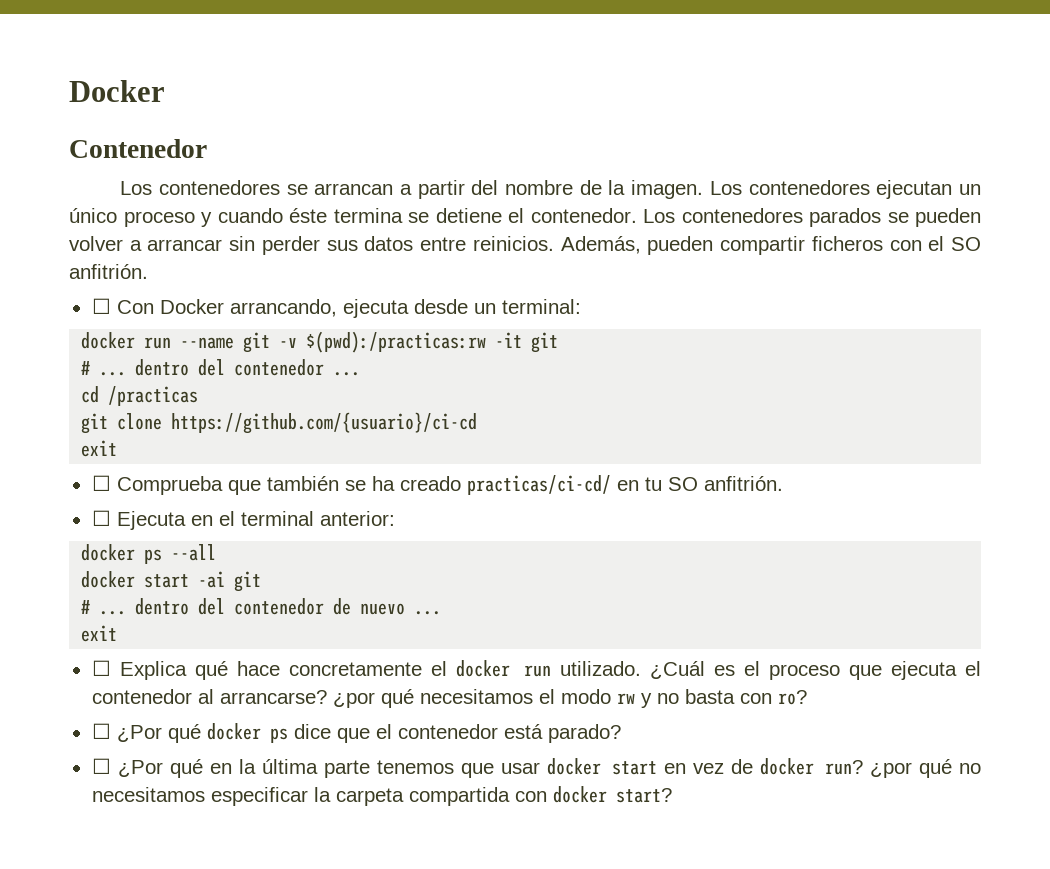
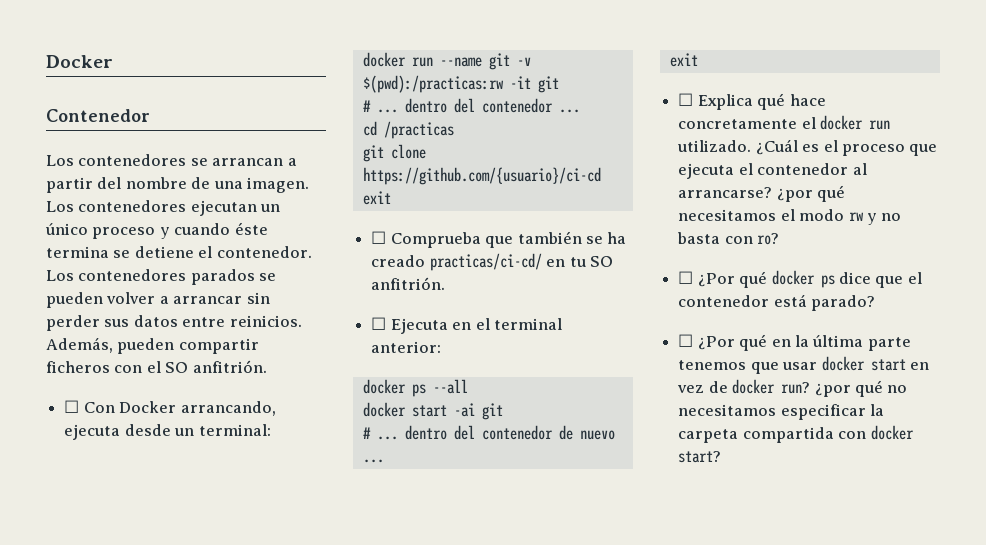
[608,180,626,195] la -> [213,181,243,189] una

